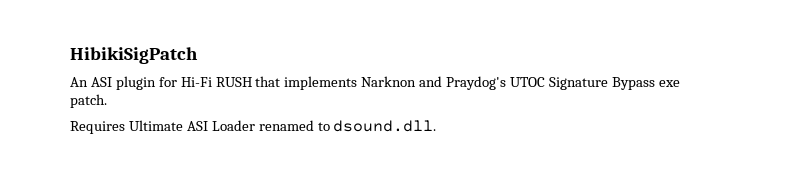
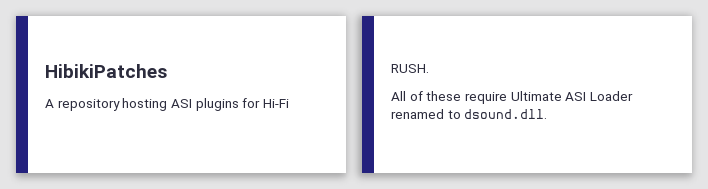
[70,47,198,64] [70,76,680,90] [70,94,107,108] [70,121,125,134] HibikiSigPatch // An ASI plugin for Hi-Fi RUSH that implements Narknon and Praydog's UTOC Signature Bypass exe patch. // Requires -> [45,64,167,78] [45,98,289,111] [391,64,429,73] [391,91,507,104] HibikiPatches // A repository hosting ASI plugins for Hi-Fi RUSH. // All of these require

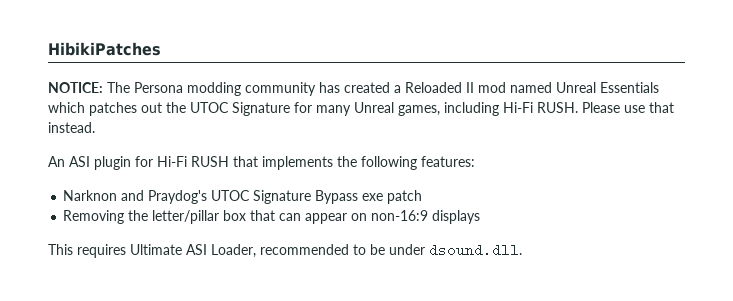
[45,98,289,111] [391,64,429,73] [391,91,633,104] [391,109,461,119] A repository hosting ASI plugins for Hi-Fi RUSH. // All of these require Ultimate ASI Loader renamed to -> [48,82,659,96] [48,102,674,116] [48,122,95,133] [48,156,475,170] [63,190,423,204] [63,210,481,224] [48,244,425,258] NOTICE: The Persona modding community has created a Reloaded II mod named Unreal Essentials which patches out the UTOC Signature for many Unreal games, including Hi-Fi RUSH. Please use that instead. // An ASI plugin for Hi-Fi RUSH that implements the following features: // Narknon and Praydog's UTOC Signature Bypass exe patch // Removing the letter/pillar box that can appear on non-16:9 displays // This requires Ultimate ASI Loader, recommended to be under

